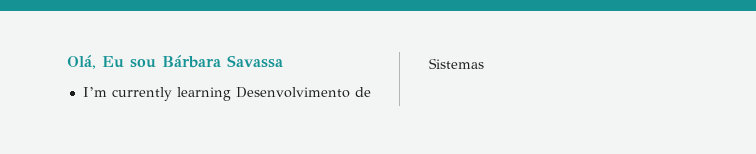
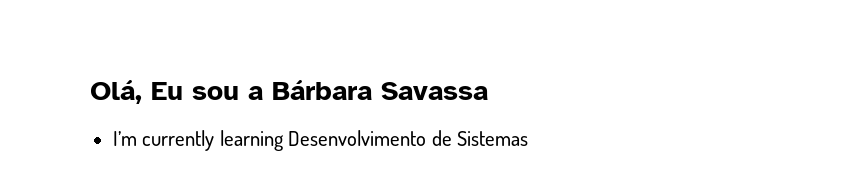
(156, 63) none -> [248,86,263,100] a

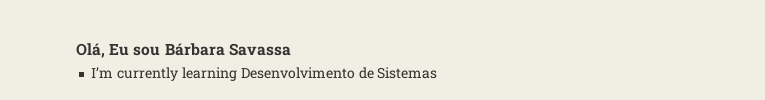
[248,86,263,100] a -> (161, 51) none

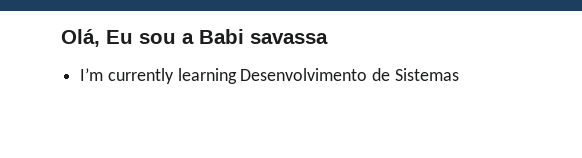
[164,43,291,56] Bárbara Savassa -> [182,29,328,44] a Babi savassa

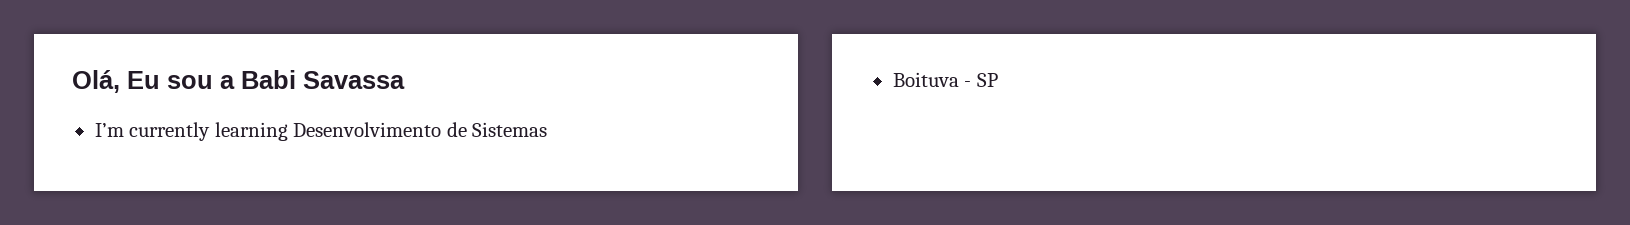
[250,33,328,44] savassa -> [303,71,405,89] Savassa
(459, 74) none -> [892,72,998,87] // Boituva - SP

